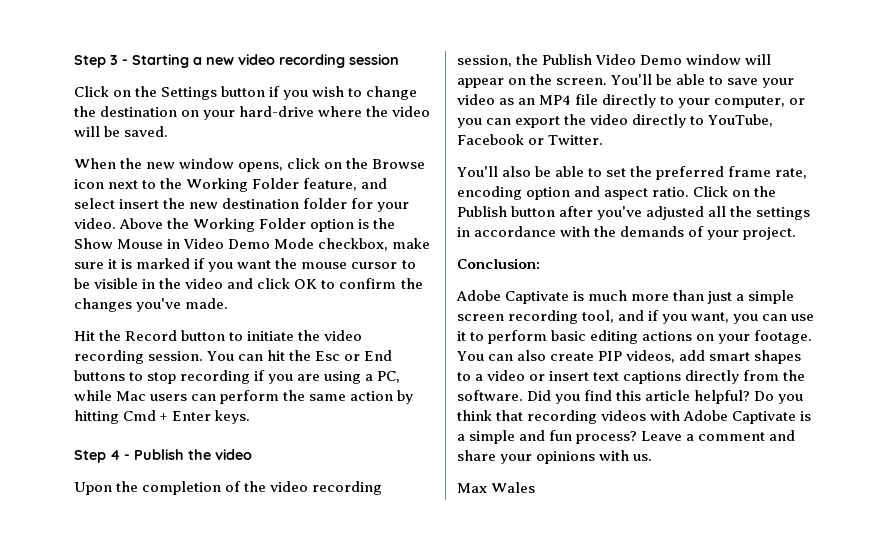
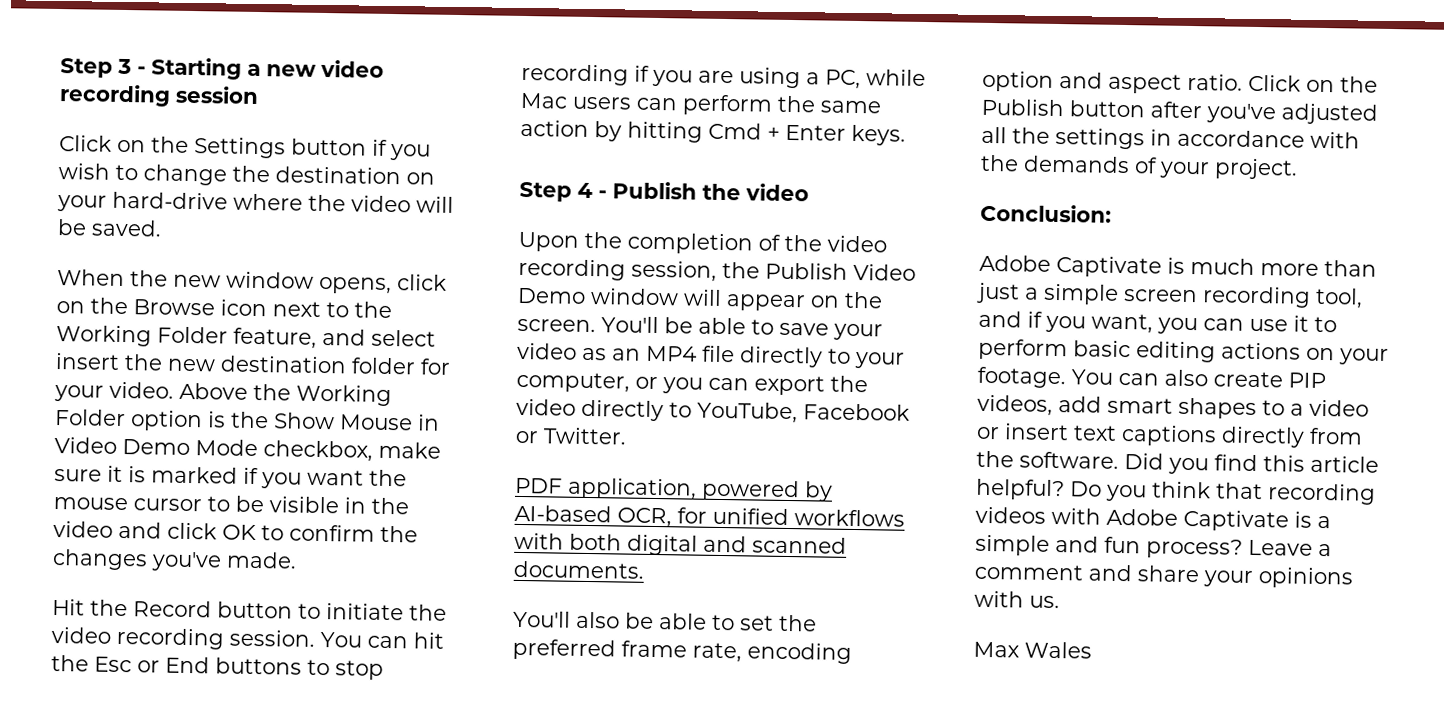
(604, 140) none -> [515,477,833,502] [514,504,905,528] [514,532,847,556] [513,560,645,579] // PDF application, powered by AI-based OCR, for unified workflows with both digital and scanned documents.

